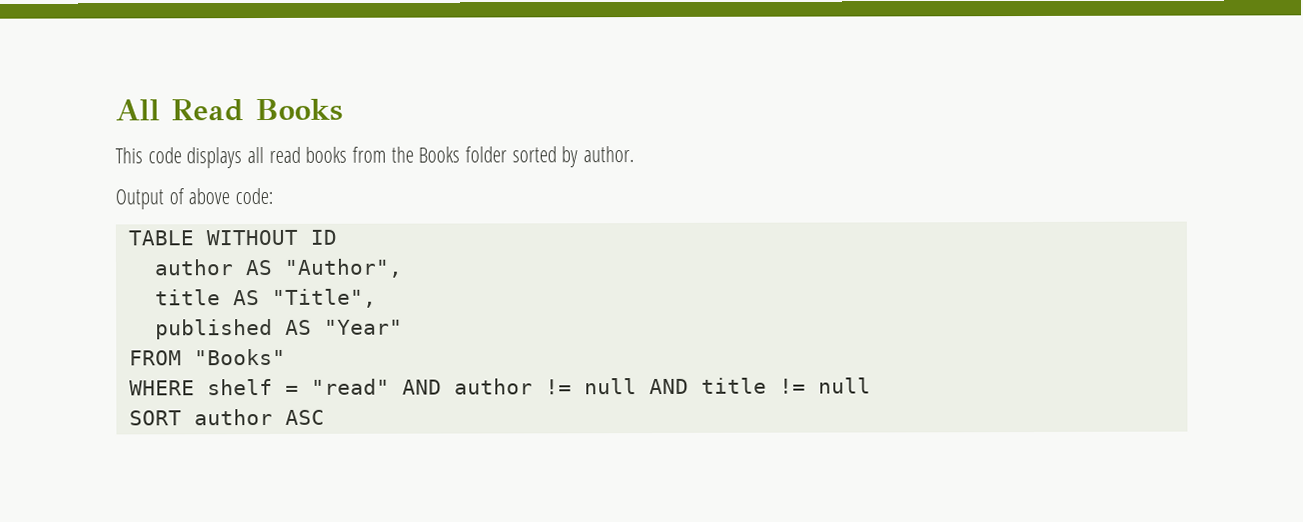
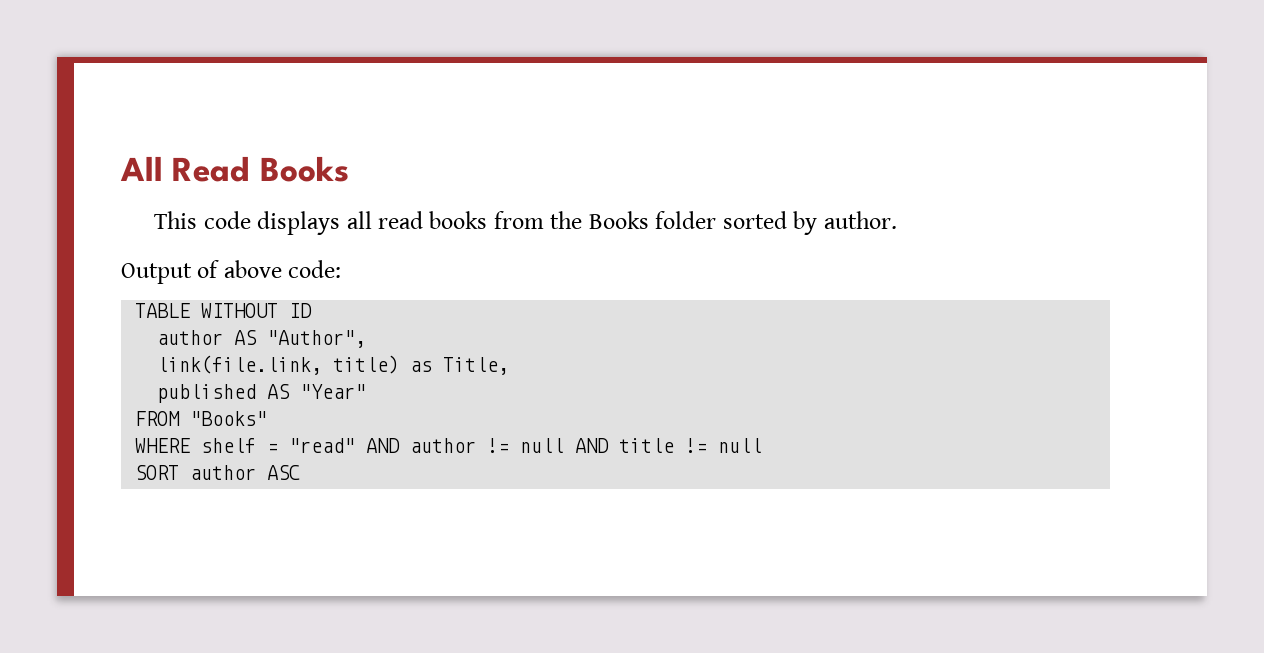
[154,288,377,308] title AS "Title", -> [157,355,510,375] link(file.link, title) as Title,

